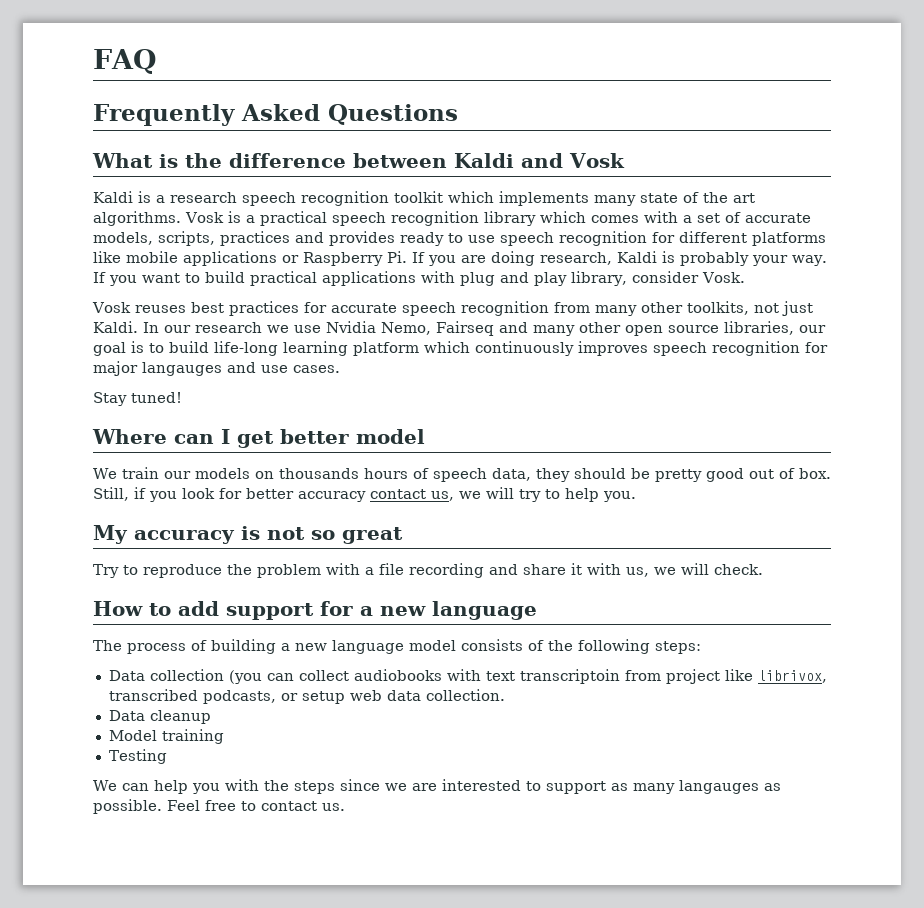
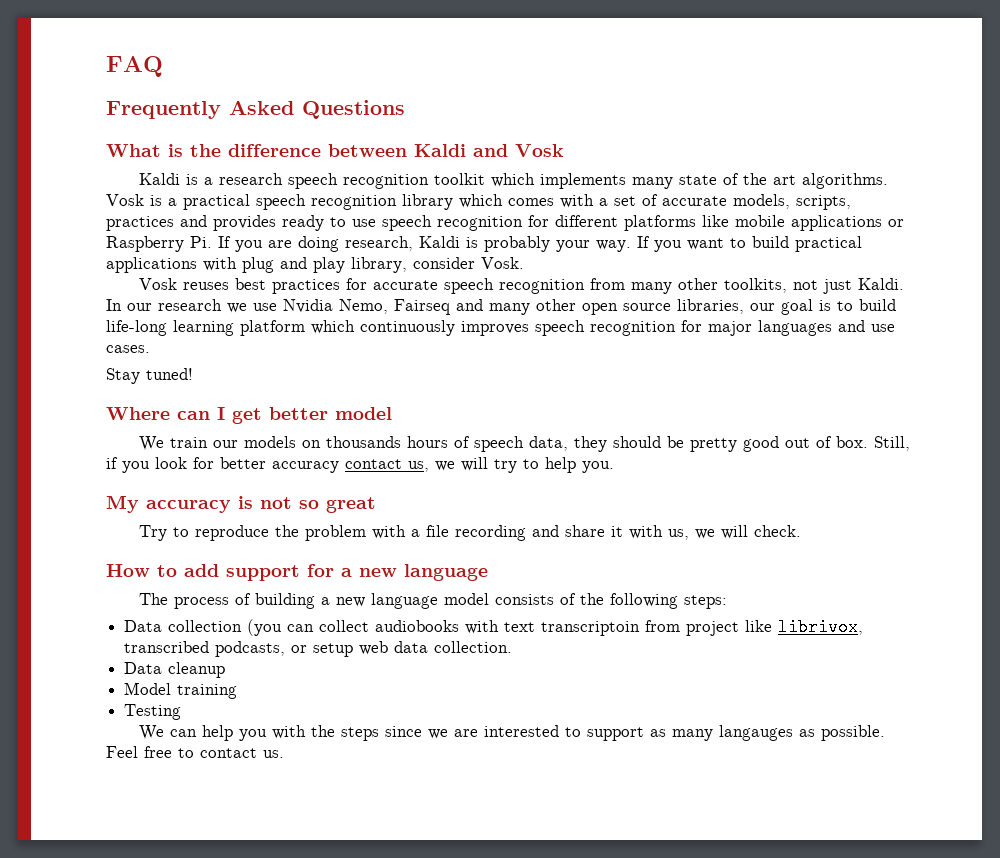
[142,362,222,376] langauges -> [758,320,832,336] languages

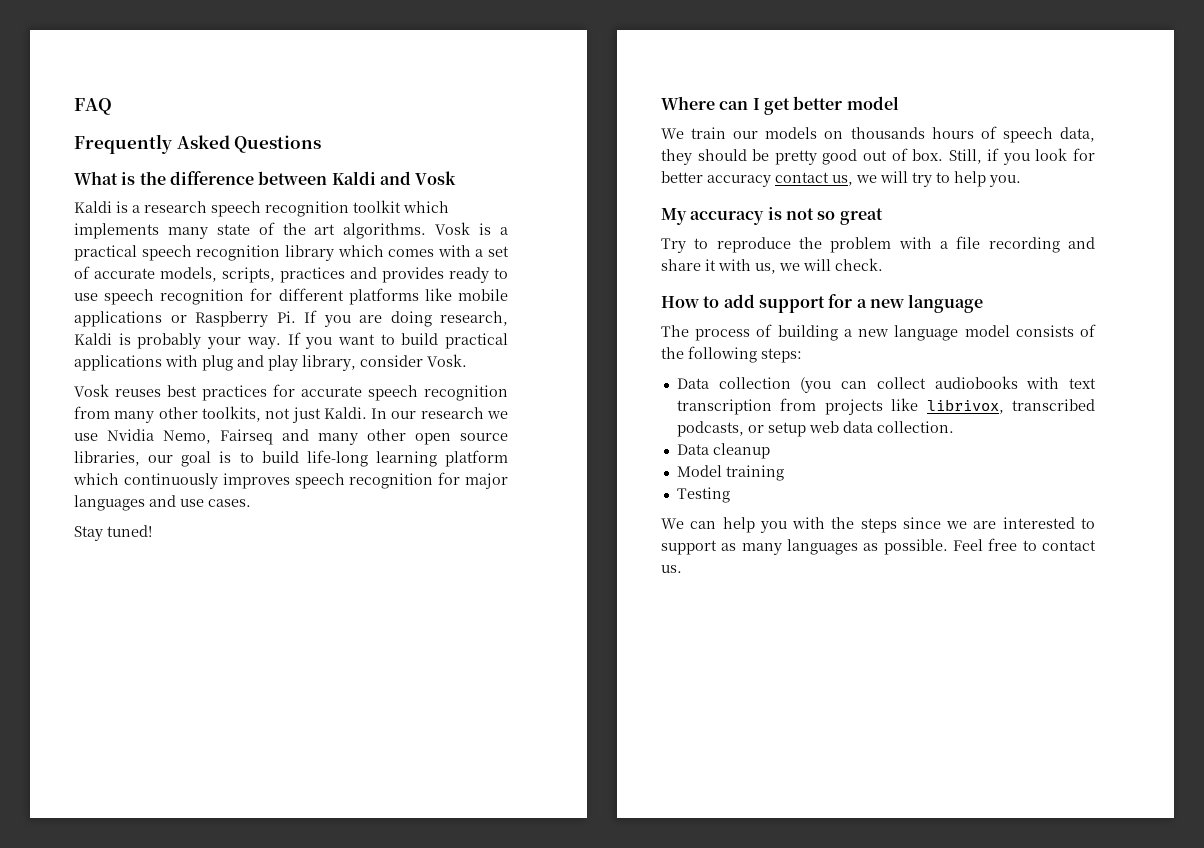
[541,620,740,636] transcriptoin from project -> [676,398,883,415] transcription from projects
[718,725,793,741] langauges -> [787,539,858,555] languages

